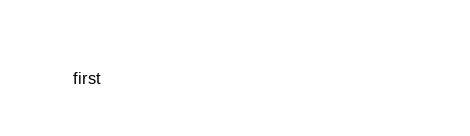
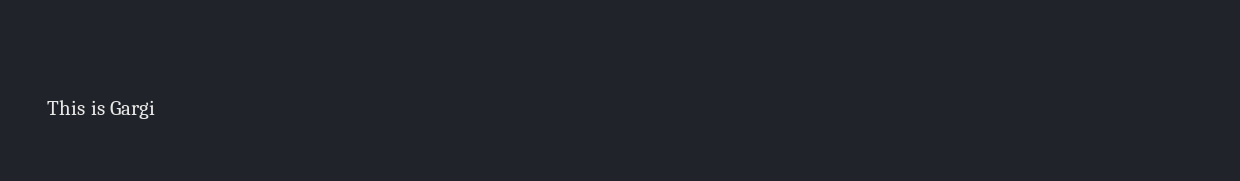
[73,72,101,84] first -> [47,100,156,119] This is Gargi

